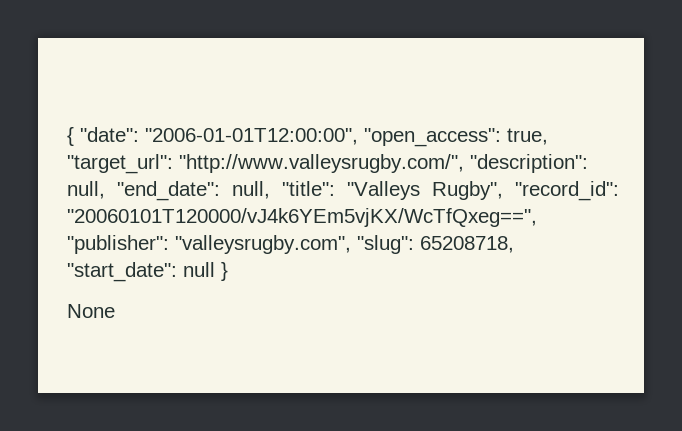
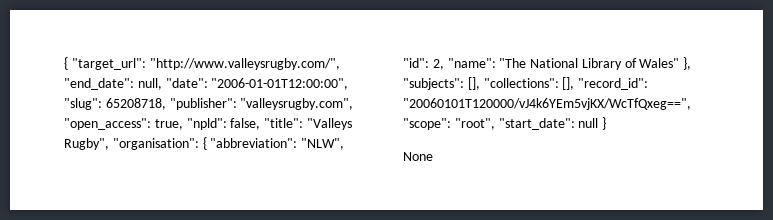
[67,127,548,147] [67,154,588,174] [67,181,619,201] [67,208,537,227] [67,235,514,254] { "date": "2006-01-01T12:00:00", "open_access": true, "target_url": "http://www.valleysrugby.com/", "description": null, "end_date": null, "title": "Valleys Rugby", "record_id": "20060101T120000/vJ4k6YEm5vjKX/WcTfQxeg==", "publisher": "valleysrugby.com", "slug": 65208718, -> [64,57,340,70] [64,78,349,90] [64,98,354,110] [64,118,352,130] [64,137,345,150] [403,57,692,70] [403,77,649,90] [403,98,691,110] [403,118,495,130] { "target_url": "http://www.valleysrugby.com/", "end_date": null, "date": "2006-01-01T12:00:00", "slug": 65208718, "publisher": "valleysrugby.com", "open_access": true, "npld": false, "title": "Valleys Rugby", "organisation": { "abbreviation": "NLW", "id": 2, "name": "The National Library of Wales" }, "subjects": [], "collections": [], "record_id": "20060101T120000/vJ4k6YEm5vjKX/WcTfQxeg==", "scope": "root",

